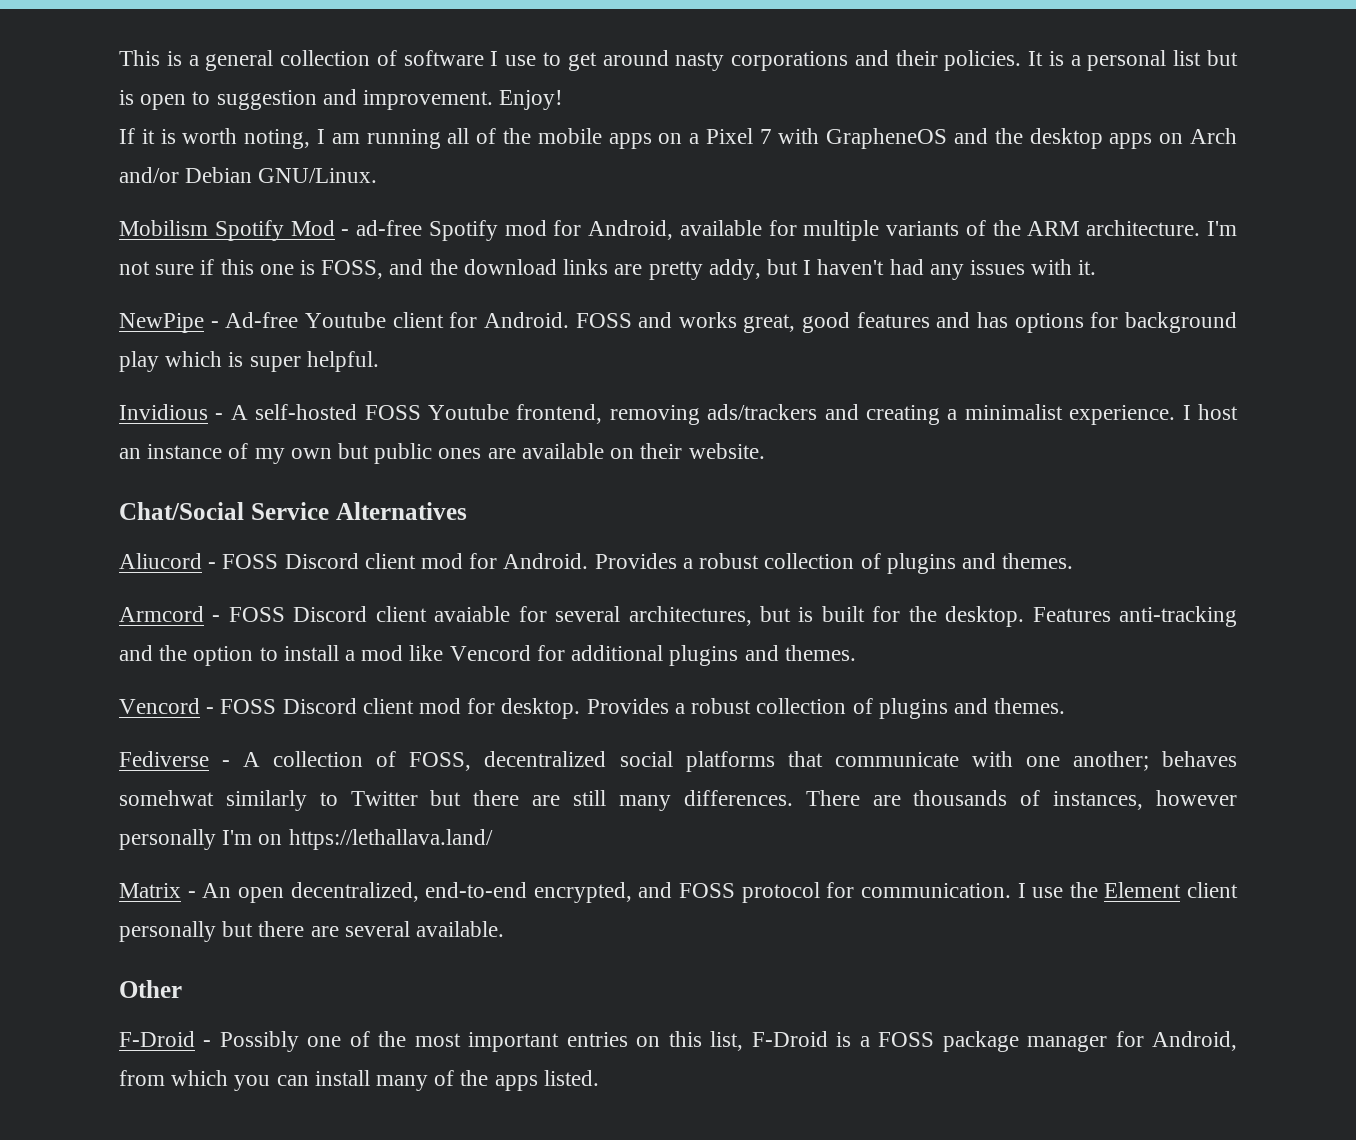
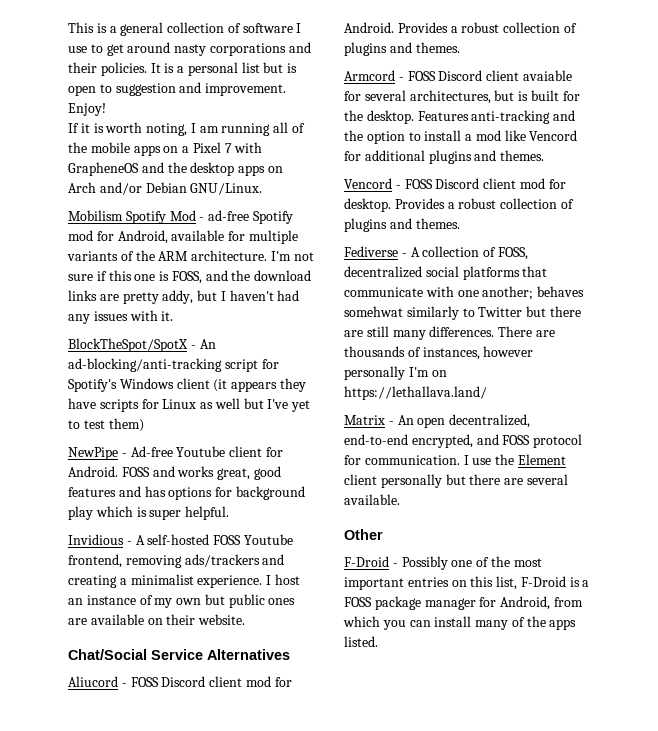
(1097, 267) none -> [68,338,216,352] [68,358,279,372] [68,378,306,392] [68,398,311,412] [68,418,144,432] // BlockTheSpot/SpotX - An ad-blocking/anti-tracking script for Spotify's Windows client (it appears they have scripts for Linux as well but I've yet to test them)

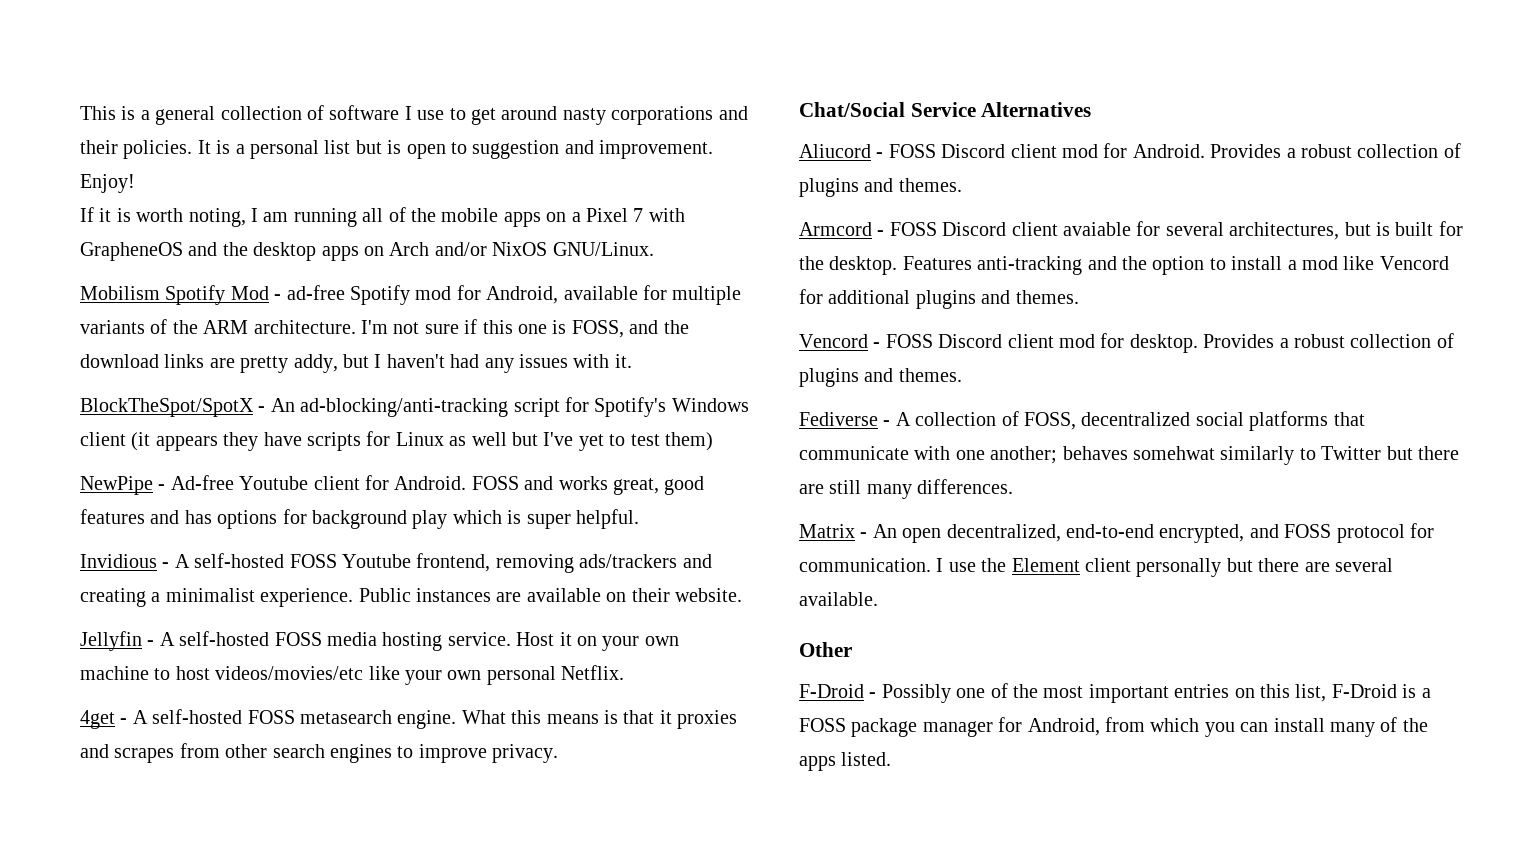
[145,182,187,193] Debian -> [492,242,548,256] NixOS
[266,574,300,585] [68,594,296,608] I host an instance of my own but public ones -> [358,588,491,602] Public instances
(246, 619) none -> [80,631,679,651] [80,665,625,685] [80,709,738,729] [80,743,559,763] // Jellyfin - A self-hosted FOSS media hosting service. Host it on your own machine to host videos/movies/etc like your own personal Netflix. // 4get - A self-hosted FOSS metasearch engine. What this means is that it proxies and scrapes from other search engines to improve privacy.
[498,326,555,337] [344,346,534,360] [344,366,447,380] [344,386,487,400] There are thousands of instances, however personally I'm on https://lethallava.land/ -> (1014, 486) none

